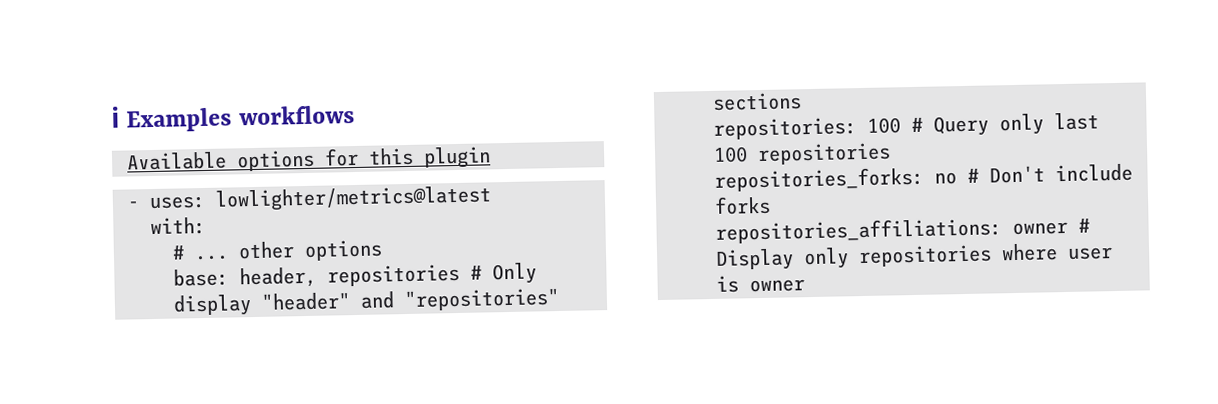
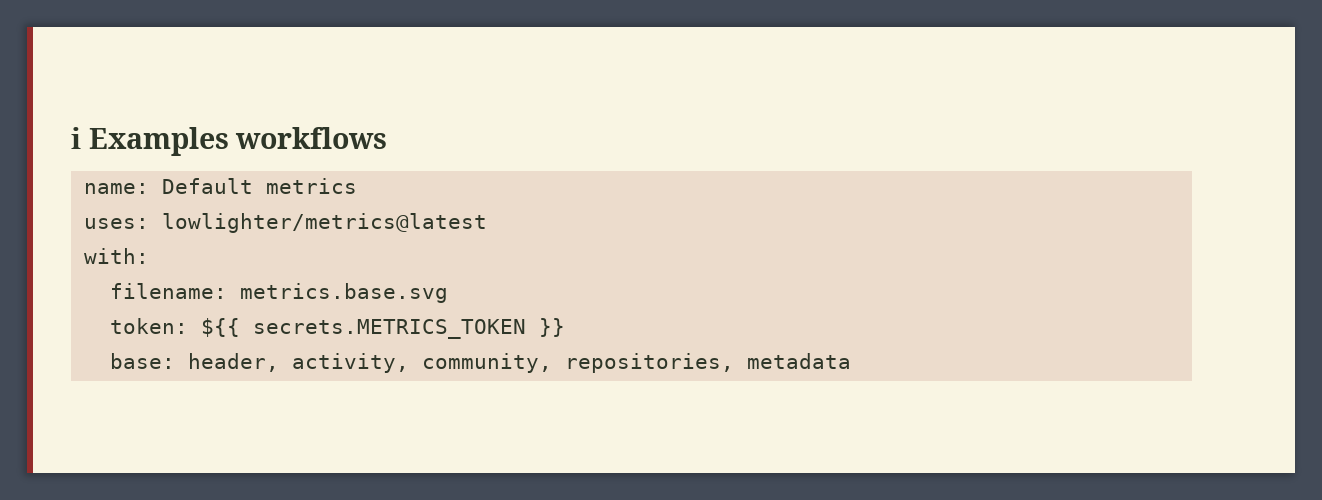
[125,146,491,172] [126,185,492,212] [149,216,206,236] [171,239,383,262] [172,262,537,289] [172,288,560,317] [711,92,802,111] [712,112,1099,140] [712,142,891,166] [713,163,1133,192] [713,195,771,215] [714,217,1090,244] [714,243,1113,271] [715,275,805,293] Available options for this plugin // - uses: lowlighter/metrics@latest // with: // # ... other options // base: header, repositories # Only display "header" and "repositories" sections // repositories: 100 # Query only last 100 repositories // repositories_forks: no # Don't include forks // repositories_affiliations: owner # Display only repositories where user is owner -> [83,178,357,194] [83,213,487,233] [83,248,149,264] [109,283,448,303] [109,318,565,339] [109,353,851,373] name: Default metrics // uses: lowlighter/metrics@latest // with: // filename: metrics.base.svg // token: ${{ secrets.METRICS_TOKEN }} // base: header, activity, community, repositories, metadata

